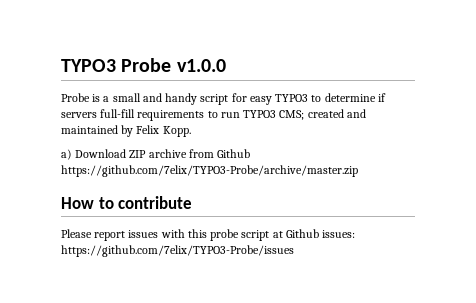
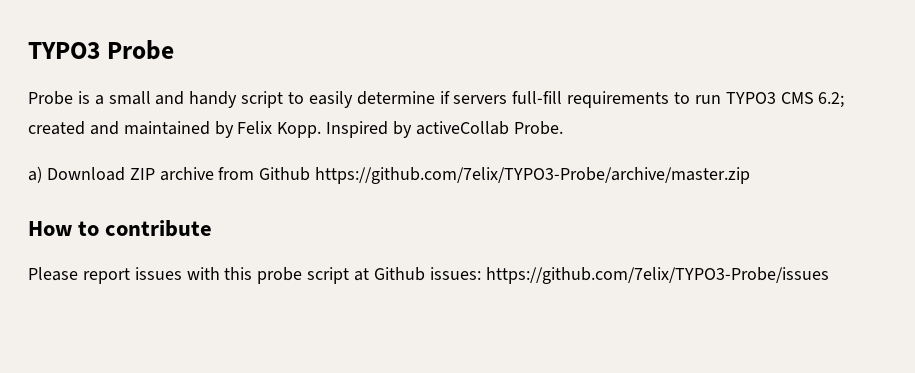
[176,59,226,72] v1.0.0 -> (174, 50) none
[231,93,322,105] for easy TYPO3 to -> [288,91,353,108] to easily
[279,110,305,120] CMS; -> [780,92,845,108] CMS 6.2;
(191, 131) none -> [326,121,563,138] Inspired by activeCollab Probe.

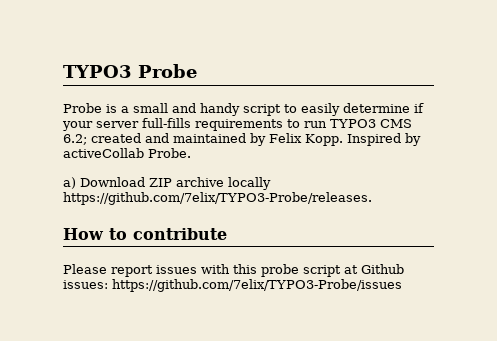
[453,91,563,104] servers full-fill -> [62,118,191,131] your server full-fills
[218,167,751,184] from Github https://github.com/7elix/TYPO3-Probe/archive/master.zip -> [228,177,271,190] [63,192,372,205] locally https://github.com/7elix/TYPO3-Probe/releases.

